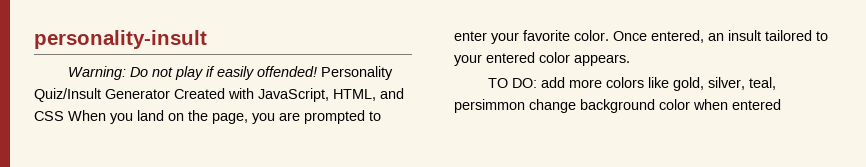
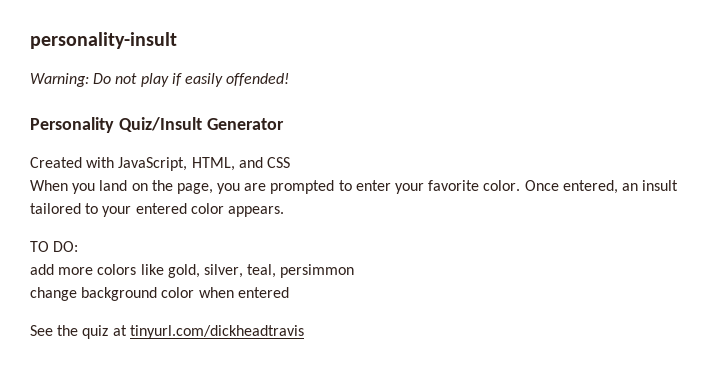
(318, 71) none -> (290, 79) //
(170, 94) none -> (284, 124) //
(64, 116) none -> (290, 162) //
(538, 83) none -> (79, 246) //
(525, 106) none -> (355, 271) //
(781, 104) none -> [30,325,304,339] // See the quiz at tinyurl.com/dickheadtravis

